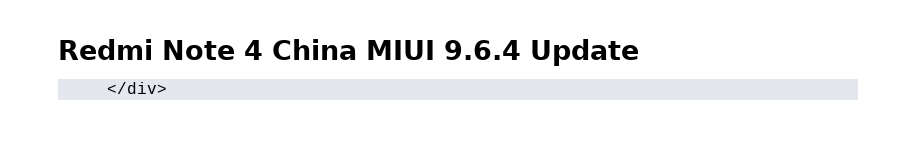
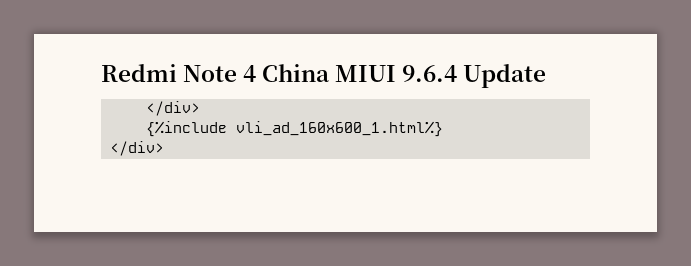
(167, 88) none -> [146,121,443,137] [110,141,164,156] // {%include vli_ad_160x600_1.html%} // </div>

